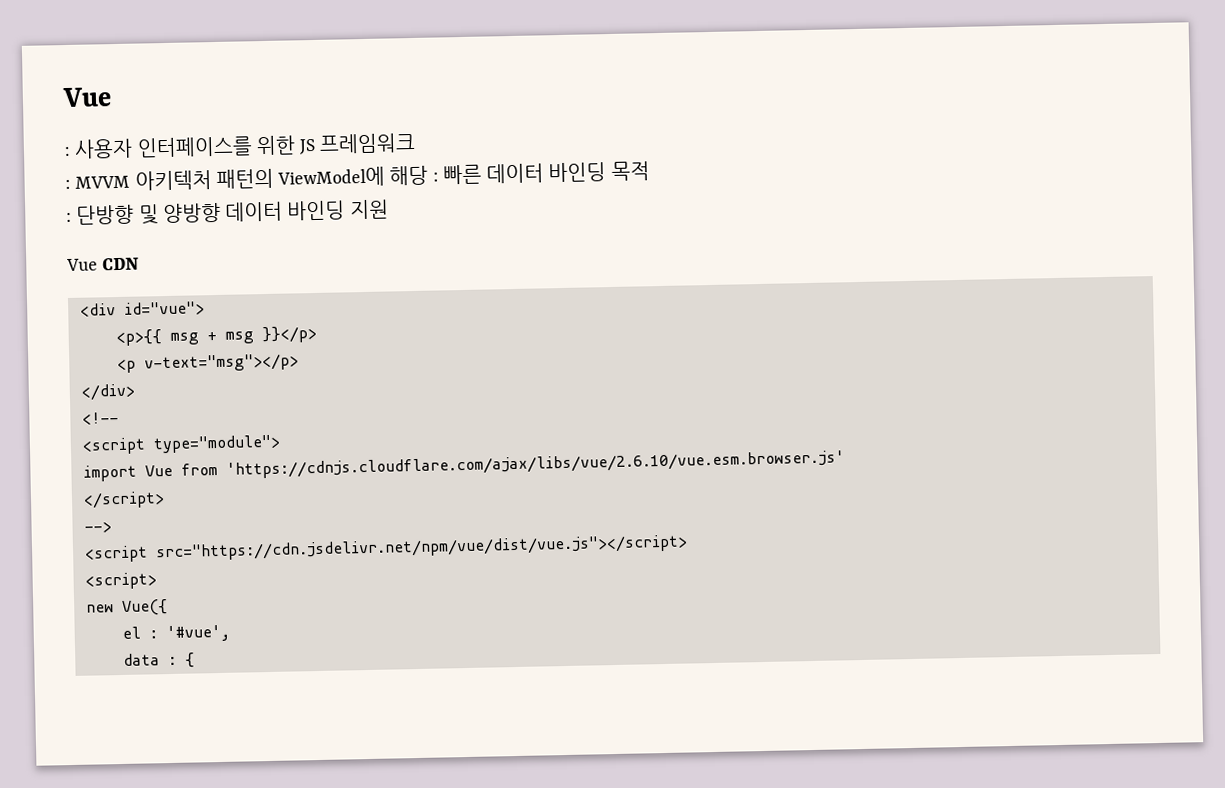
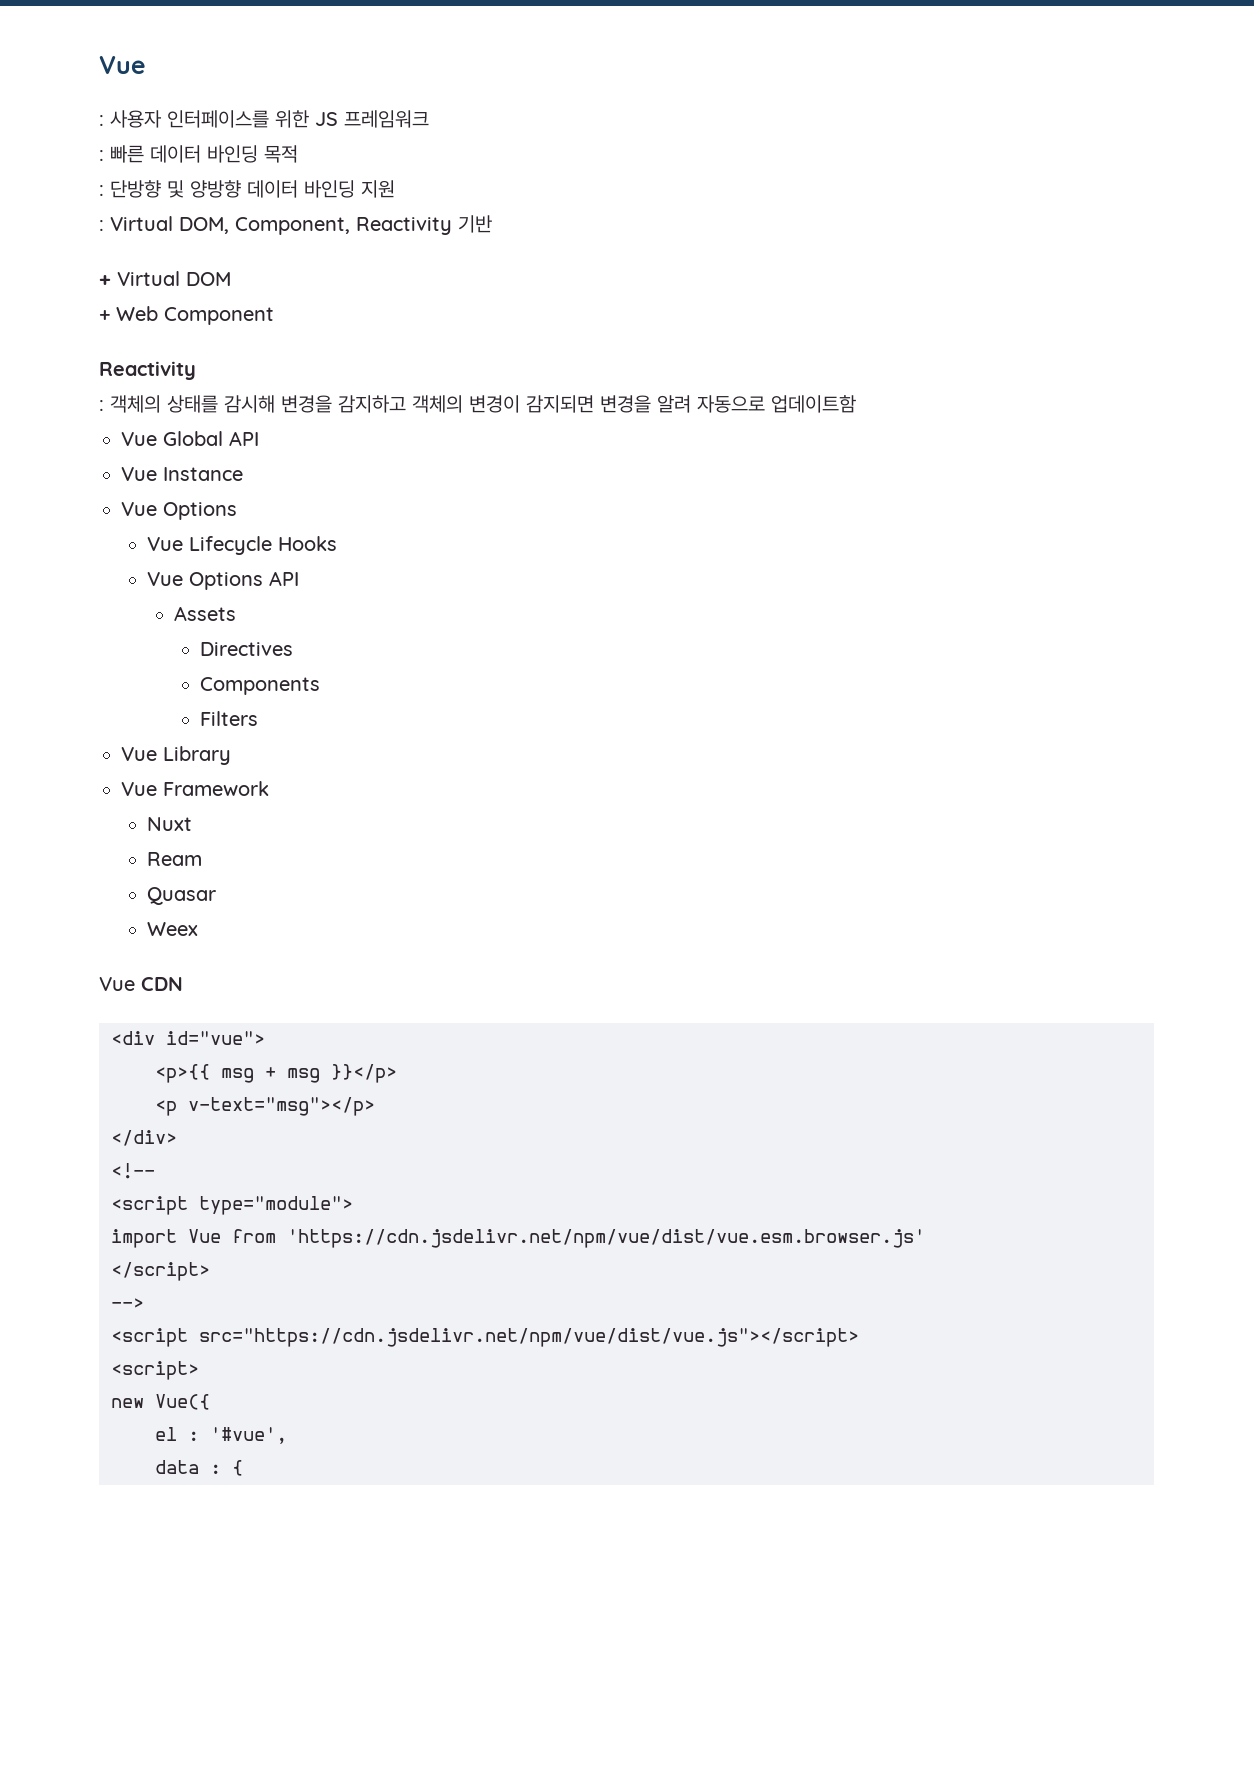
[75,165,439,191] MVVM 아키텍처 패턴의 ViewModel에 해당 : -> (104, 155) none
(389, 209) none -> [99,215,492,235] [99,271,231,286] [99,306,274,325] [99,361,196,380] [99,395,856,413] [121,431,259,446] [121,467,243,481] [121,502,237,520] [147,536,338,555] [147,571,300,590] [173,606,236,621] [199,642,293,656] [199,677,320,695] [199,711,258,726] [121,746,231,765] [121,781,269,796] [147,817,193,831] [147,852,203,866] [147,887,217,905] [147,922,199,936] // : Virtual DOM, Component, Reactivity 기반 // + Virtual DOM // + Web Component // Reactivity // : 객체의 상태를 감시해 변경을 감지하고 객체의 변경이 감지되면 변경을 알려 자동으로 업데이트함 // Vue Global API // Vue Instance // Vue Options // Vue Lifecycle Hooks // Vue Options API // Assets // Directives // Components // Filters // Vue Library // Vue Framework // Nuxt // Ream // Quasar // Weex
[225,450,845,479] 'https://cdnjs.cloudflare.com/ajax/libs/vue/2.6.10/vue.esm.browser.js' -> [287,1229,925,1248] 'https://cdn.jsdelivr.net/npm/vue/dist/vue.esm.browser.js'

